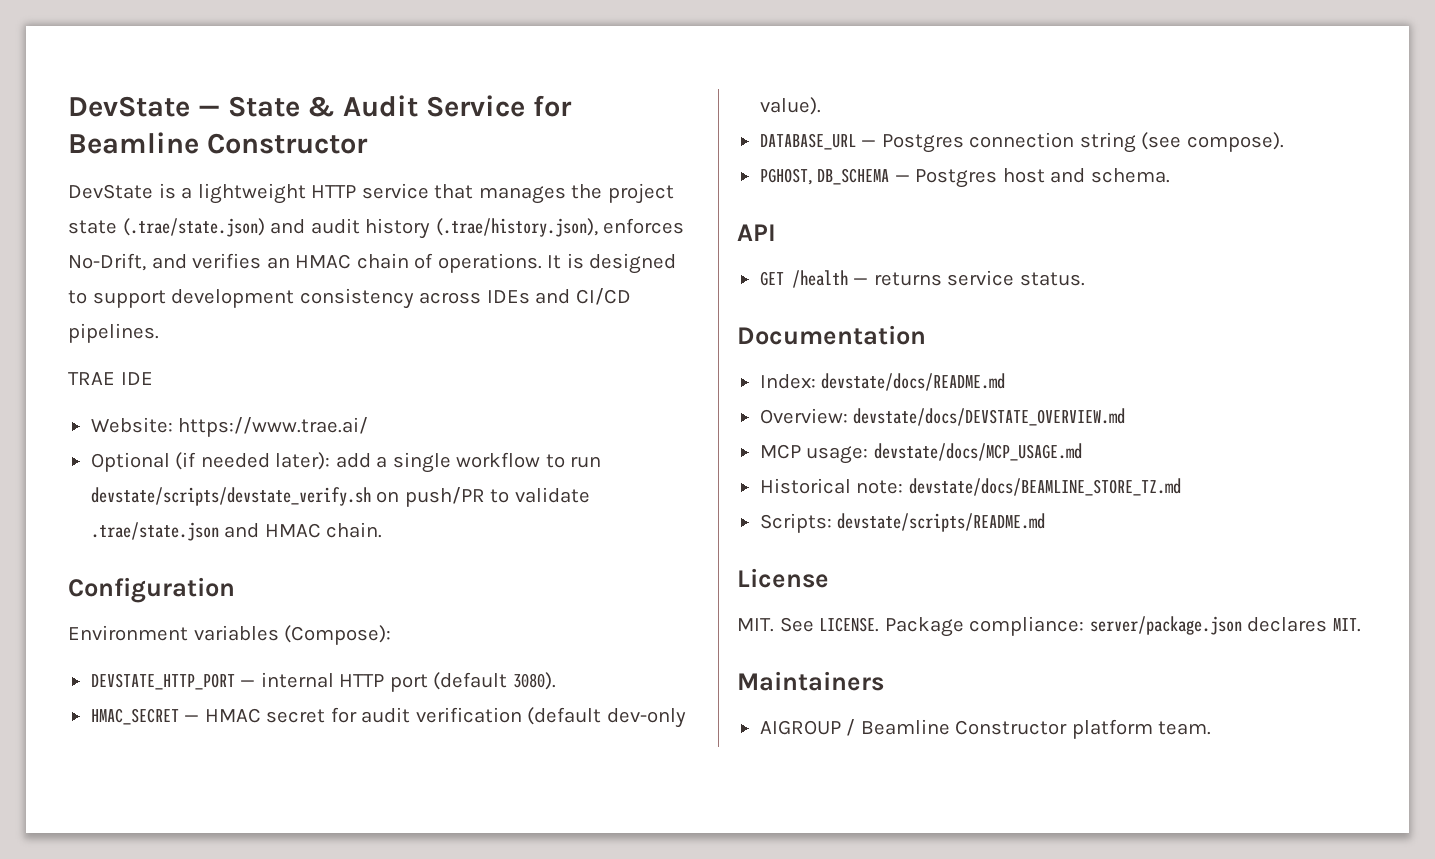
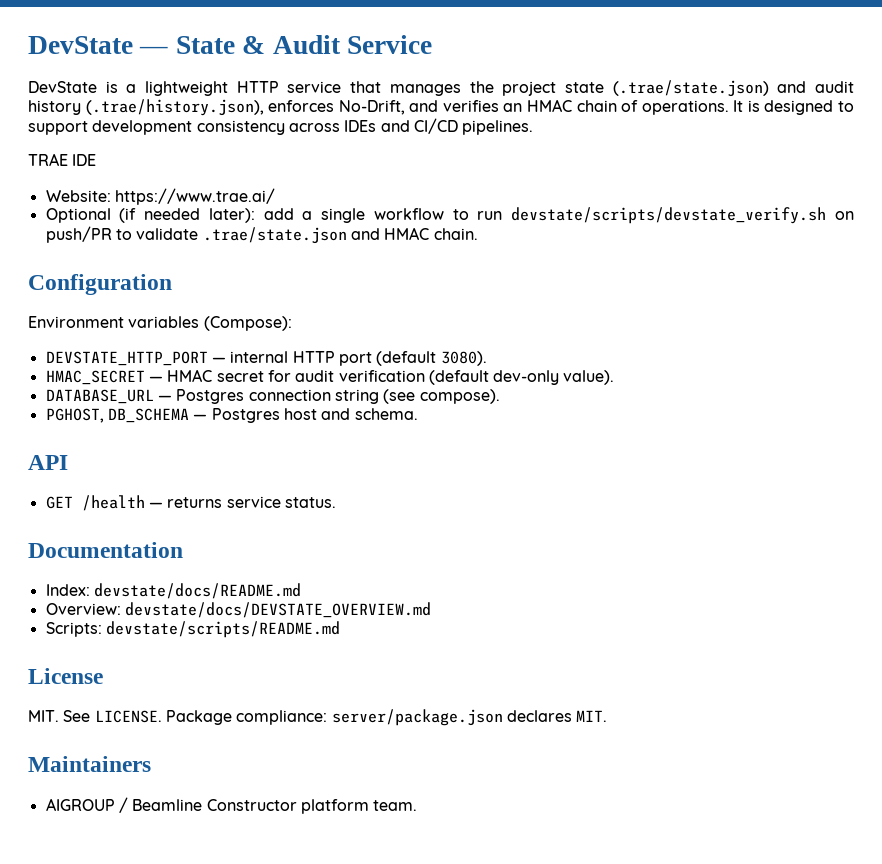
[532,95,572,117] [68,132,368,154] for Beamline Constructor -> (433, 44) none
[759,443,1082,464] [759,478,1181,496] // MCP usage: devstate/docs/MCP_USAGE.md // Historical note: devstate/docs/BEAMLINE_STORE_TZ.md -> (431, 610) none

